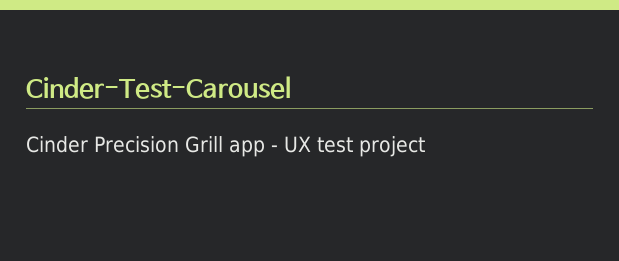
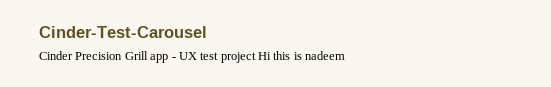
(425, 146) none -> [258,51,346,60] Hi this is nadeem

